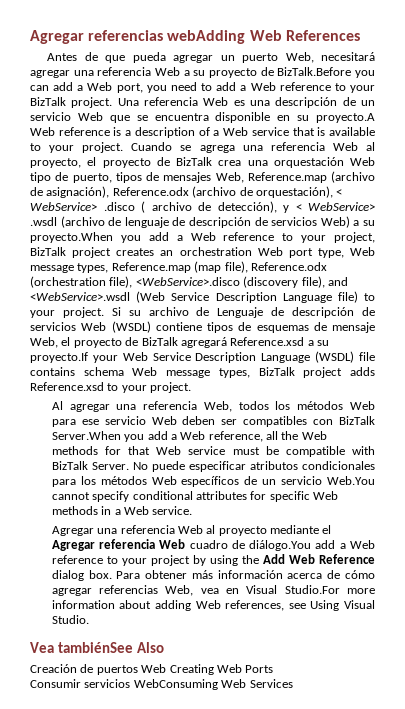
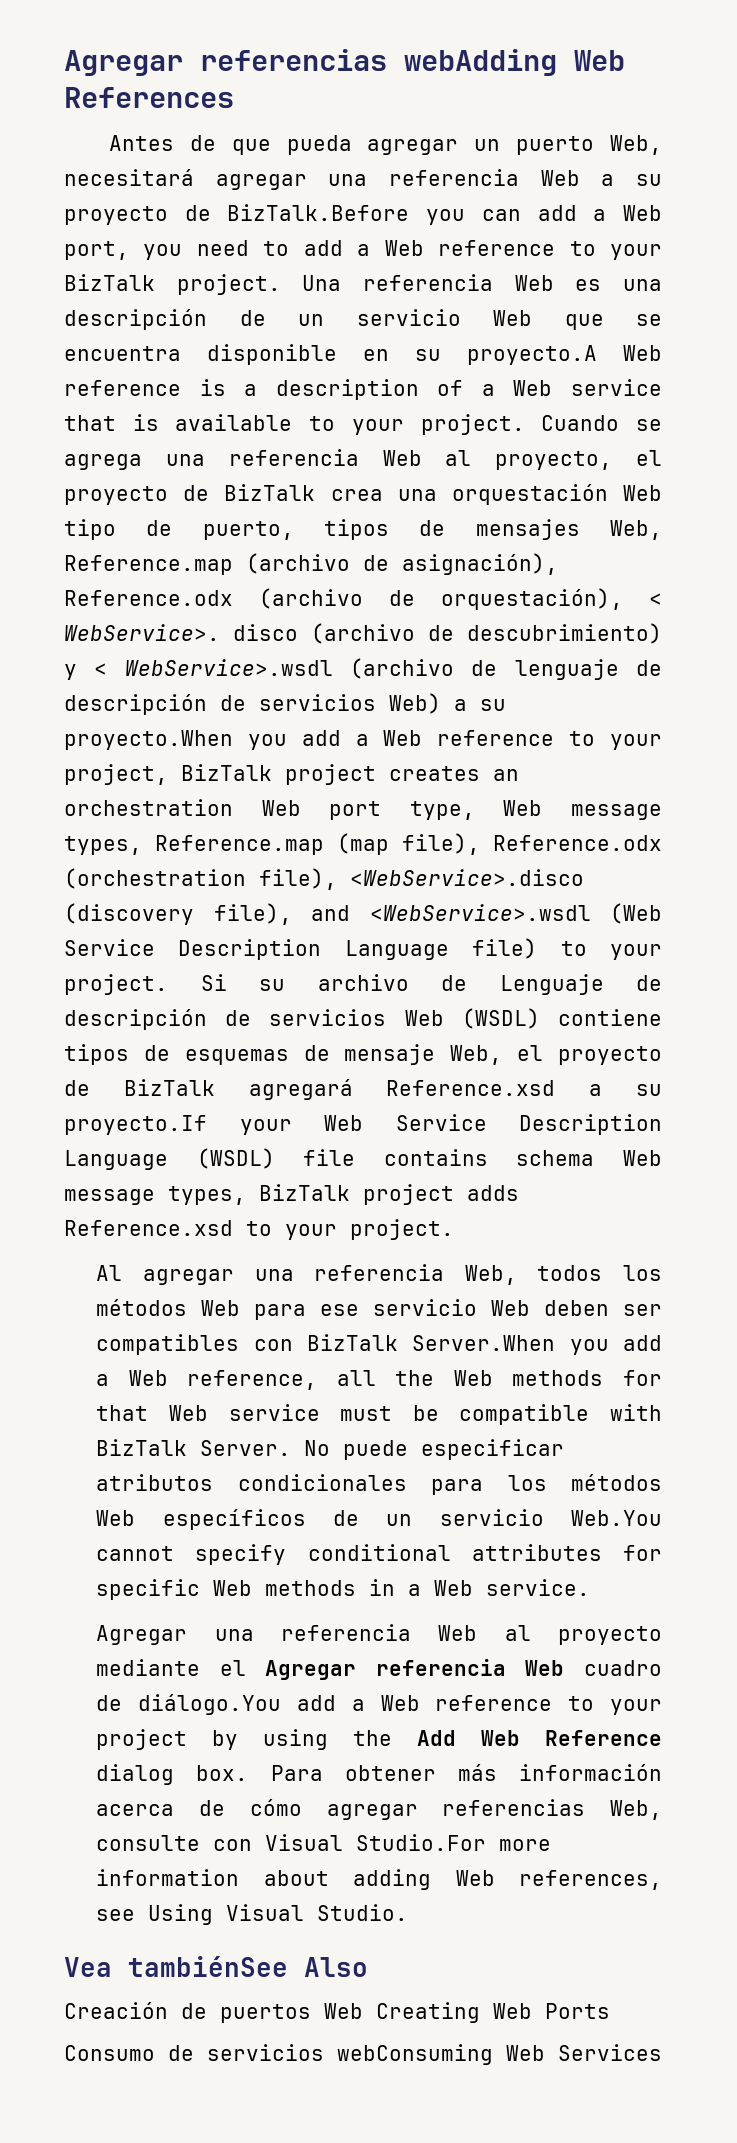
[30,201,375,213] [30,217,57,226] WebService> .disco ( archivo de detección), y < WebService> .wsdl -> [64,623,662,644] [64,659,333,680] WebService>. disco (archivo de descubrimiento) y < WebService>.wsdl
[200,588,240,594] vea en -> [96,1835,253,1851] consulte con
[30,679,218,690] Consumir servicios WebConsuming -> [64,2044,493,2065] Consumo de servicios webConsuming

